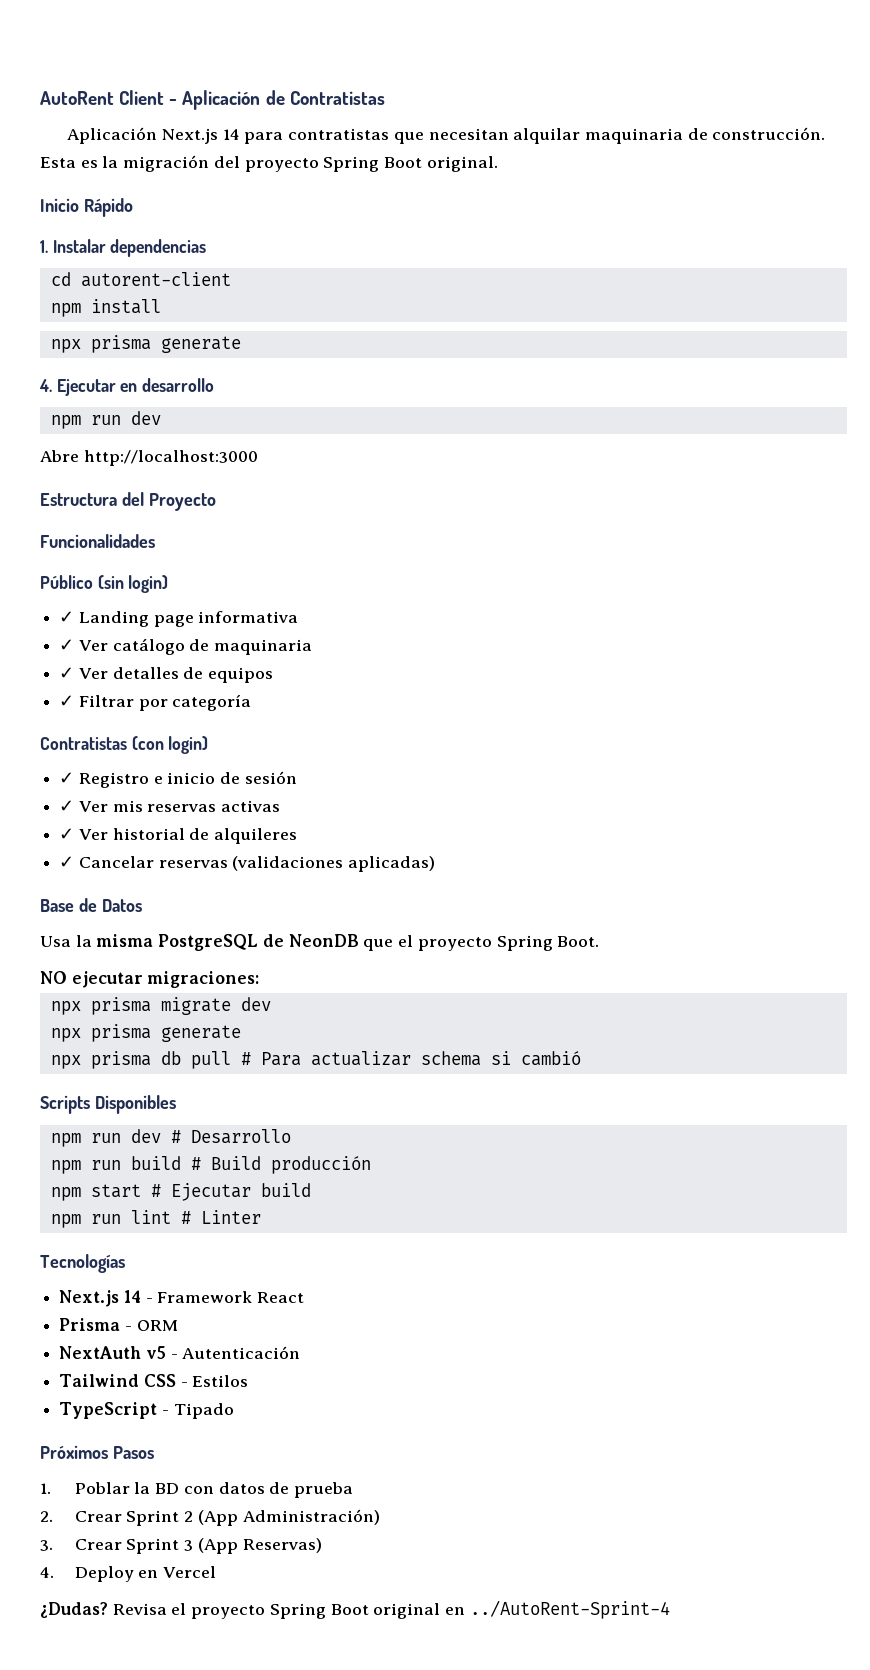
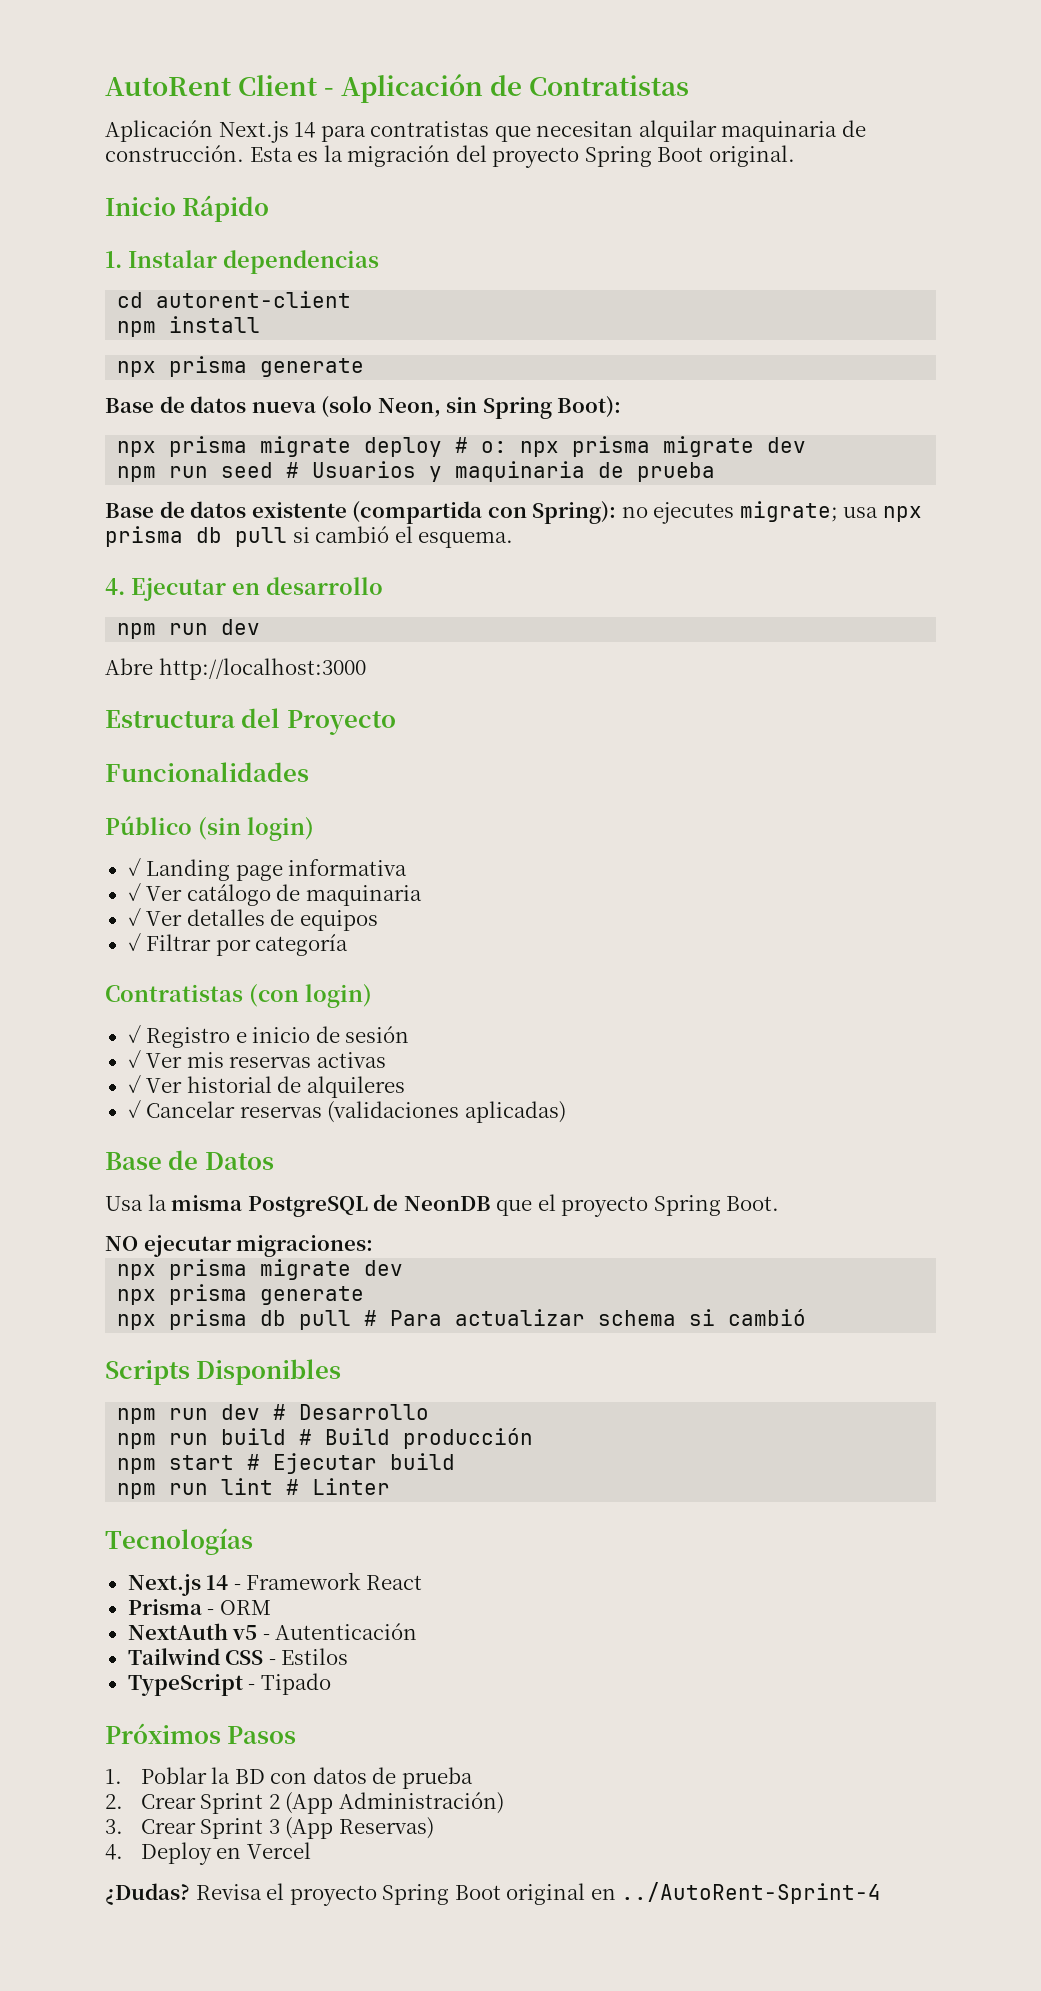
(241, 344) none -> [105,396,622,419] [117,436,807,457] [117,461,716,482] [105,501,922,524] [105,526,514,548] // Base de datos nueva (solo Neon, sin Spring Boot): // npx prisma migrate deploy # o: npx prisma migrate dev // npm run seed # Usuarios y maquinaria de prueba // Base de datos existente (compartida con Spring): no ejecutes migrate; usa npx prisma db pull si cambió el esquema.

